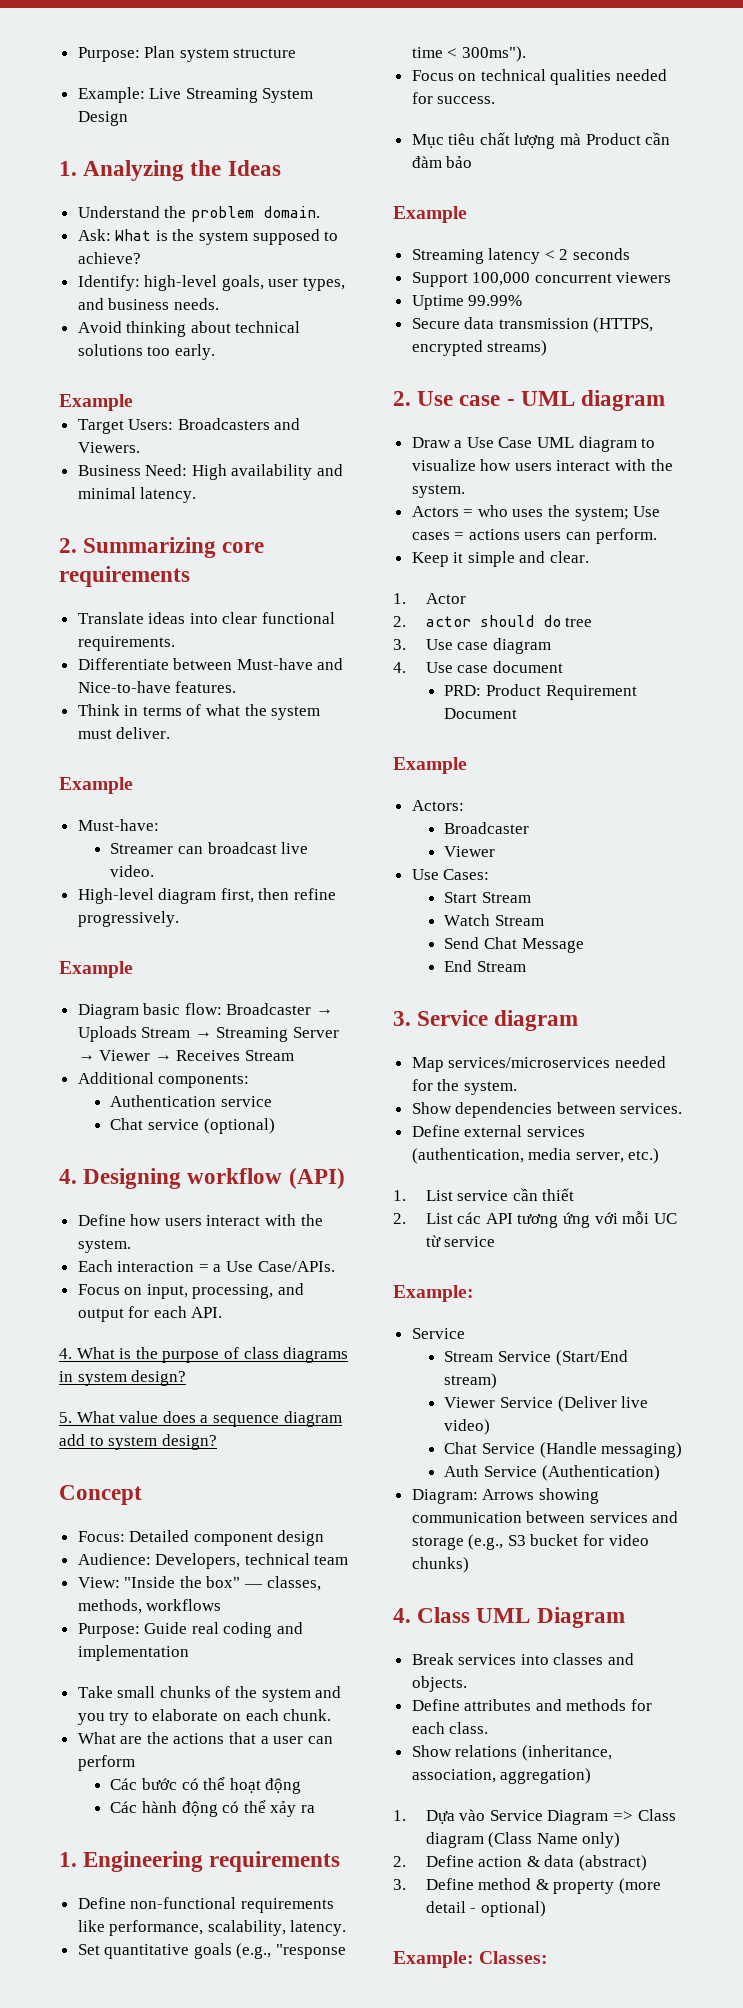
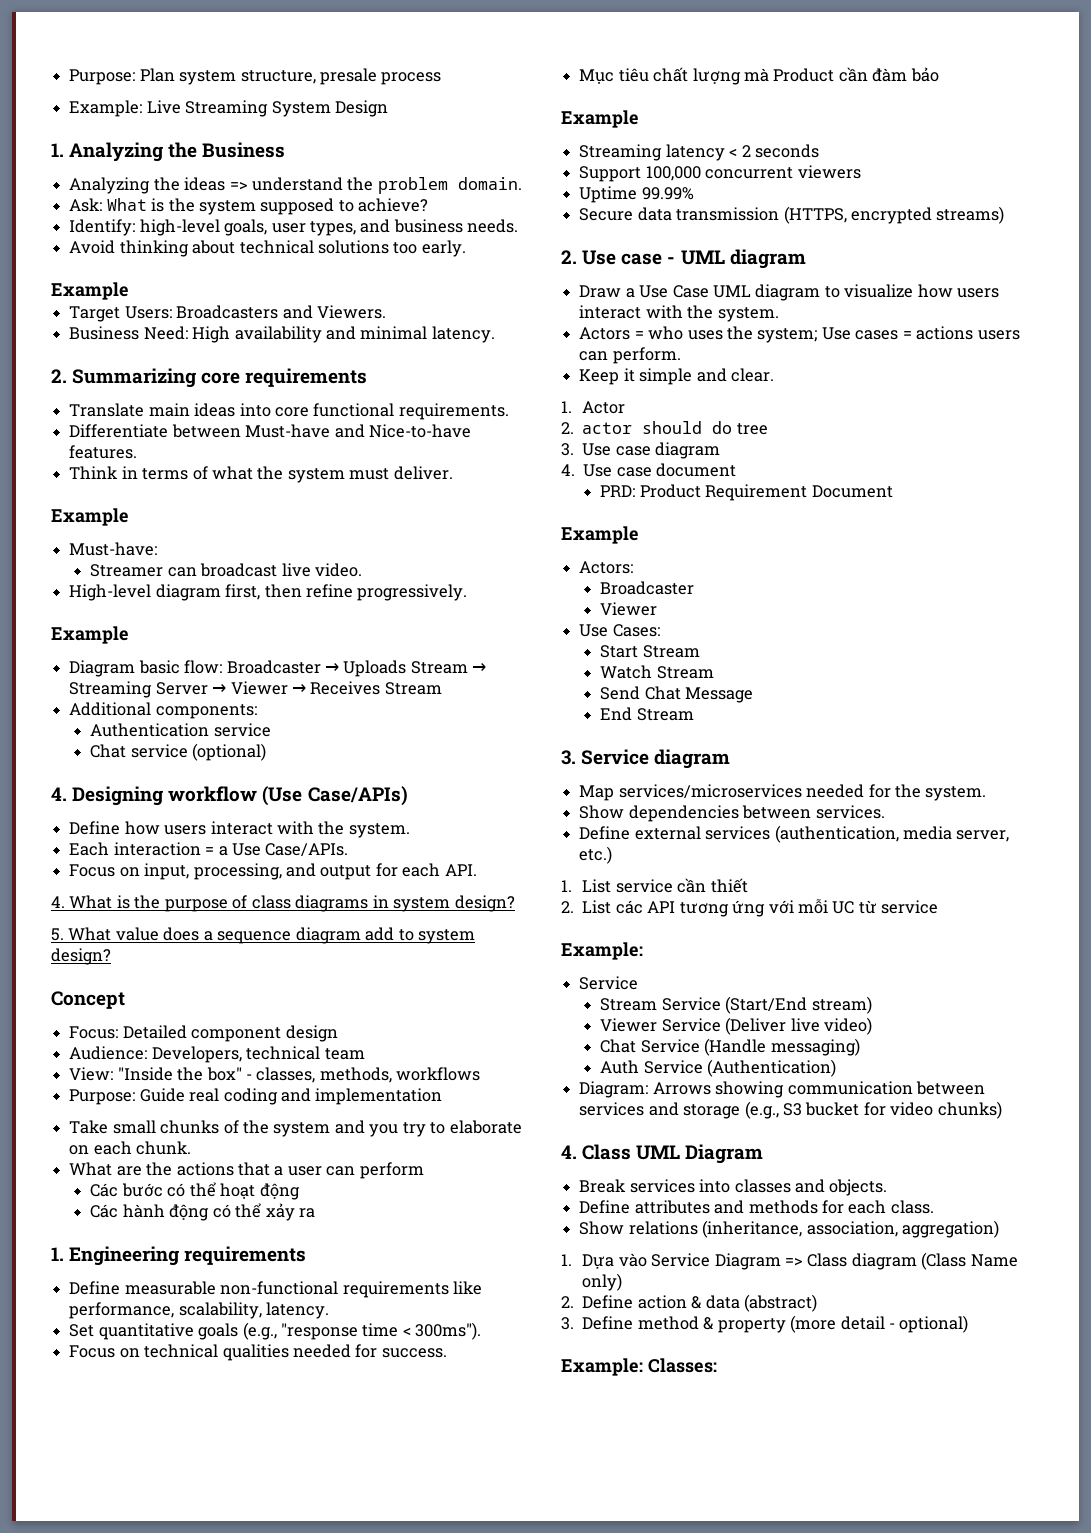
[233,48,297,58] structure -> [240,68,442,85] structure, presale process
[227,160,281,176] [77,206,160,218] Ideas // Understand -> [202,142,286,158] [69,177,343,194] Business // Analyzing the ideas => understand
(144, 618) none -> [148,403,190,417] main
[222,612,258,624] clear -> [274,407,309,417] core
[288,1168,345,1189] (API) -> [262,786,408,806] (Use Case/APIs)
[244,1584,264,1588] — -> [245,1074,252,1080] -
(126, 1903) none -> [124,1281,216,1295] measurable

